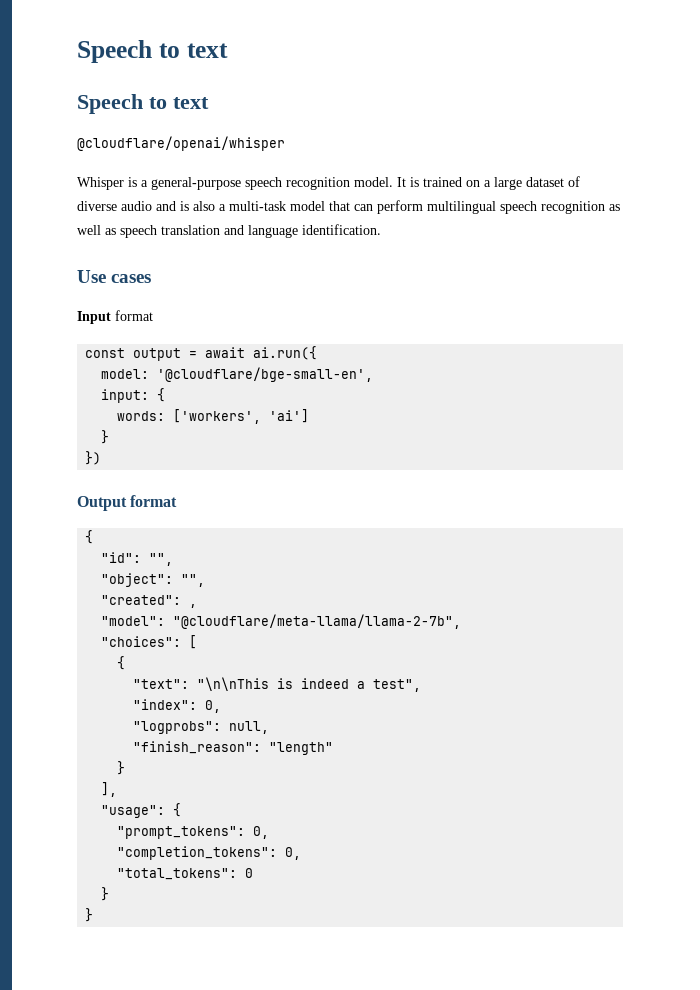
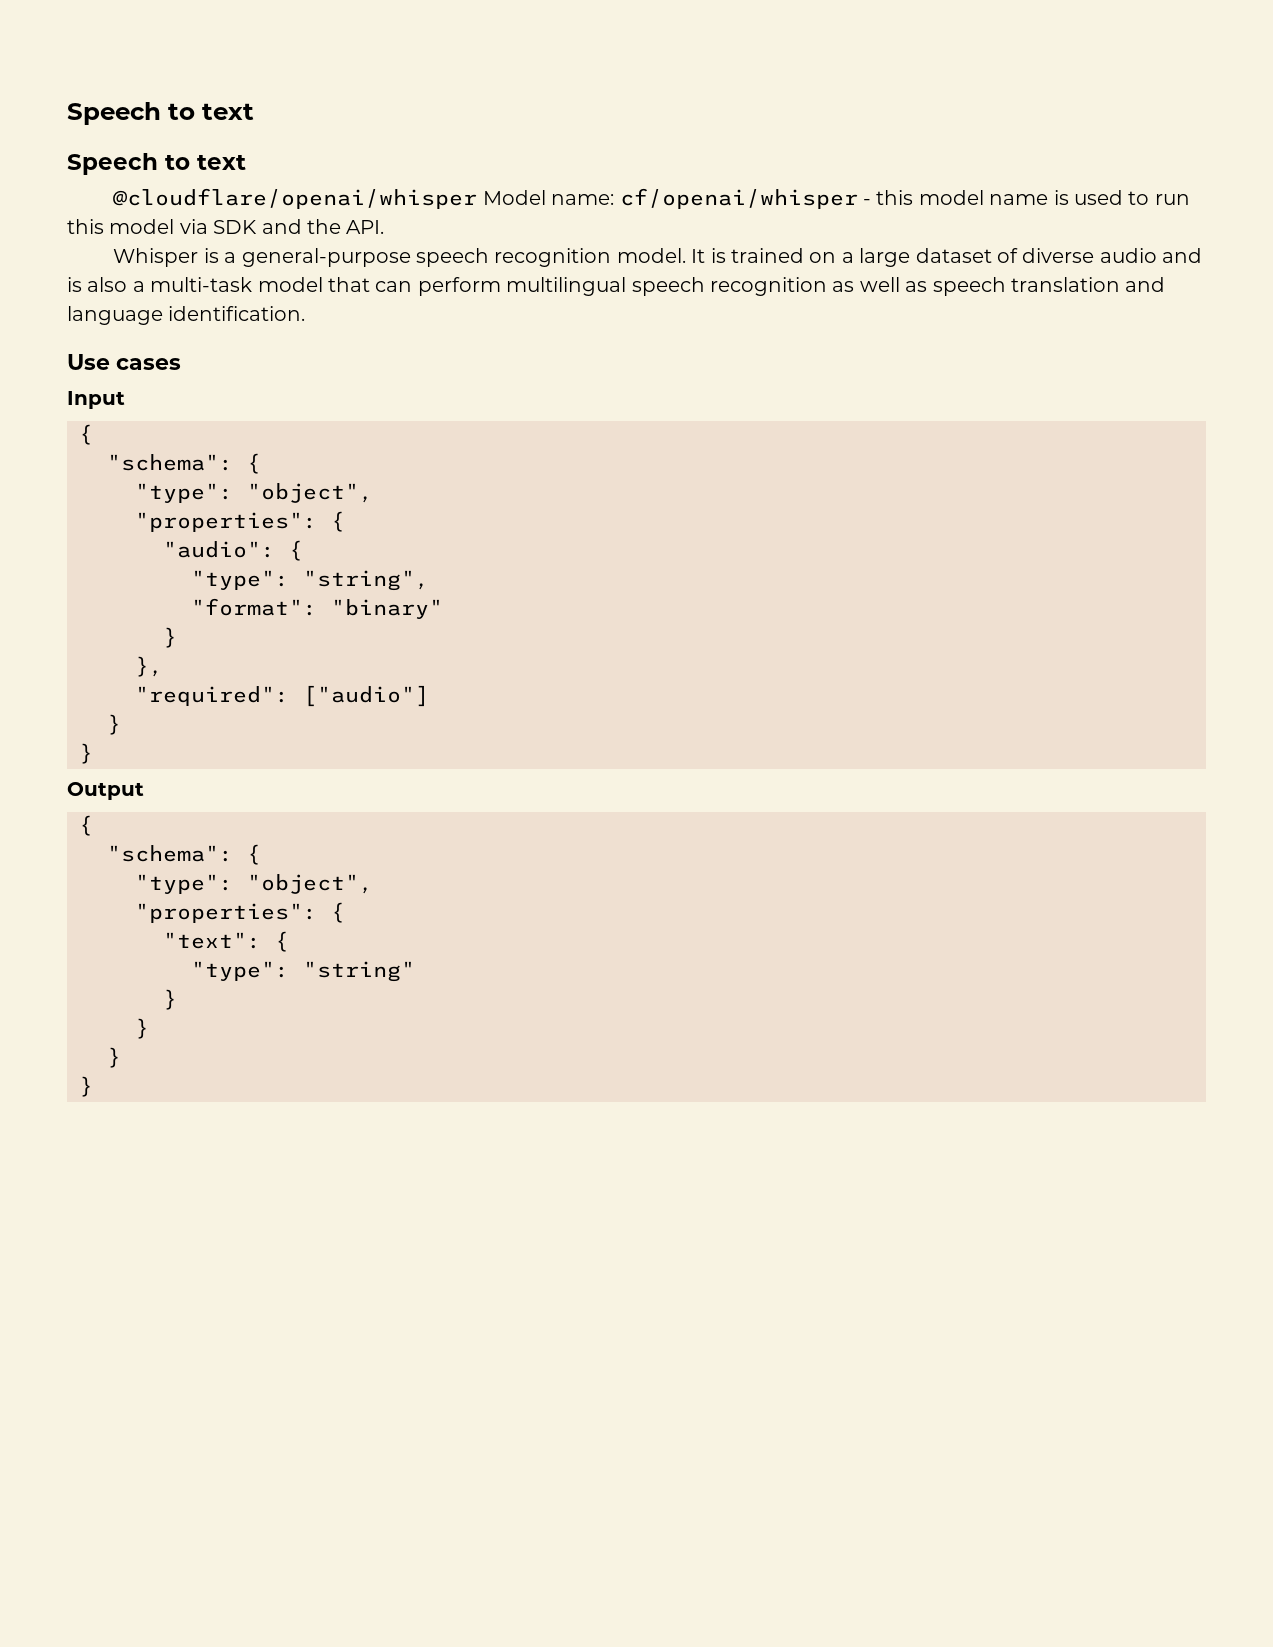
(285, 143) none -> [482,188,1190,209] [67,219,385,234] Model name: cf/openai/whisper - this model name is used to run this model via SDK and the API.
[115,310,153,321] [85,346,318,361] [101,367,374,382] [101,388,166,403] [117,409,310,424] [101,430,110,444] [85,451,102,465] [77,495,178,511] [85,530,94,544] [101,552,174,566] [101,573,206,587] [101,595,198,608] [101,614,462,629] [101,635,198,649] [117,656,126,670] [133,677,422,692] [133,699,222,713] [133,721,270,734] [133,741,334,755] [117,761,126,775] [101,782,118,797] [101,803,182,818] [117,826,270,839] [117,846,302,860] [117,868,254,880] format // const output = await ai.run({ // model: '@cloudflare/bge-small-en', // input: { // words: ['workers', 'ai'] // } // }) // Output format // { // "id": "", // "object": "", // "created": , // "model": "@cloudflare/meta-llama/llama-2-7b", // "choices": [ // { // "text": "\n\nThis is indeed a test", // "index": 0, // "logprobs": null, // "finish_reason": "length" // } // ], // "usage": { // "prompt_tokens": 0, // "completion_tokens": 0, // "total_tokens": 0 -> [79,424,93,445] [107,453,261,474] [135,483,373,503] [135,511,345,532] [163,540,303,561] [191,570,429,591] [191,598,443,619] [163,627,177,648] [135,656,163,677] [135,685,429,707] [107,714,121,735] [79,743,93,764] [67,782,144,800] [79,815,93,836] [107,844,261,865] [135,874,373,894] [135,902,345,923] [163,931,289,952] [191,961,415,982] [163,989,177,1010] [135,1018,149,1039] // { // "schema": { // "type": "object", // "properties": { // "audio": { // "type": "string", // "format": "binary" // } // }, // "required": ["audio"] // } // } // Output // { // "schema": { // "type": "object", // "properties": { // "text": { // "type": "string" // } // }

